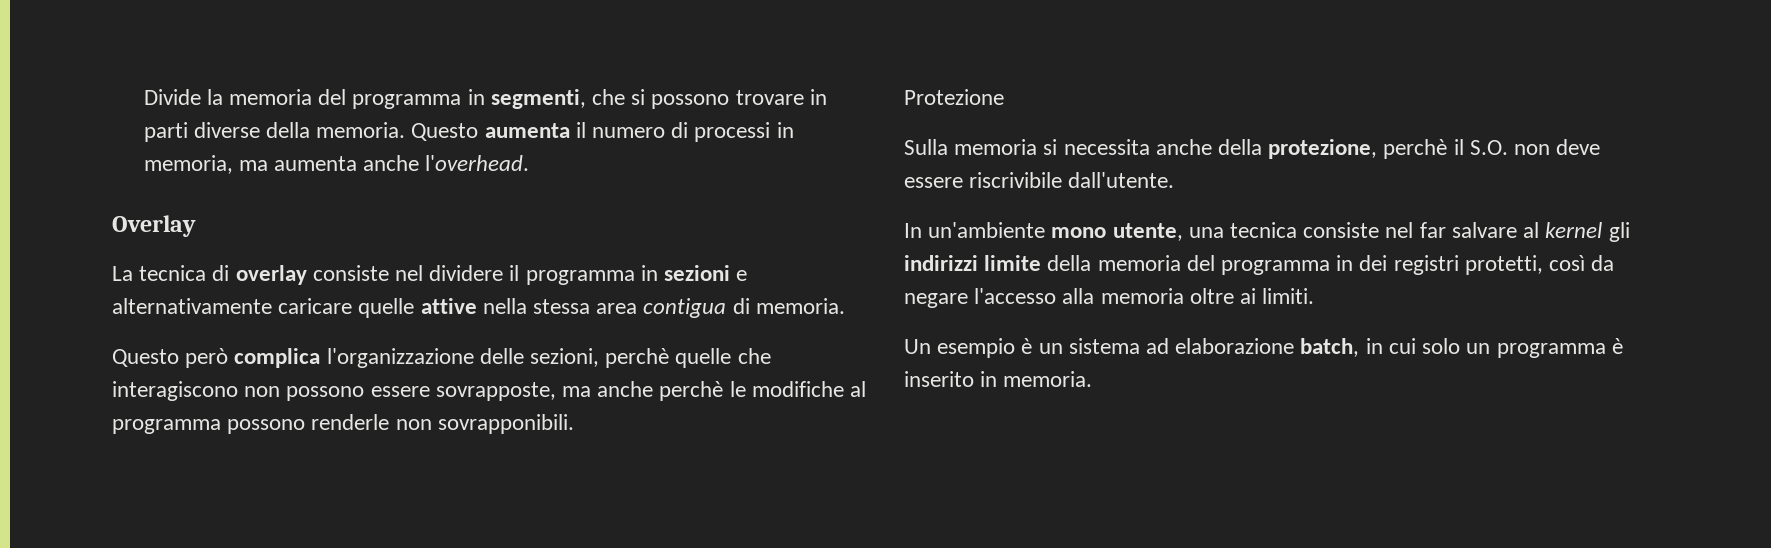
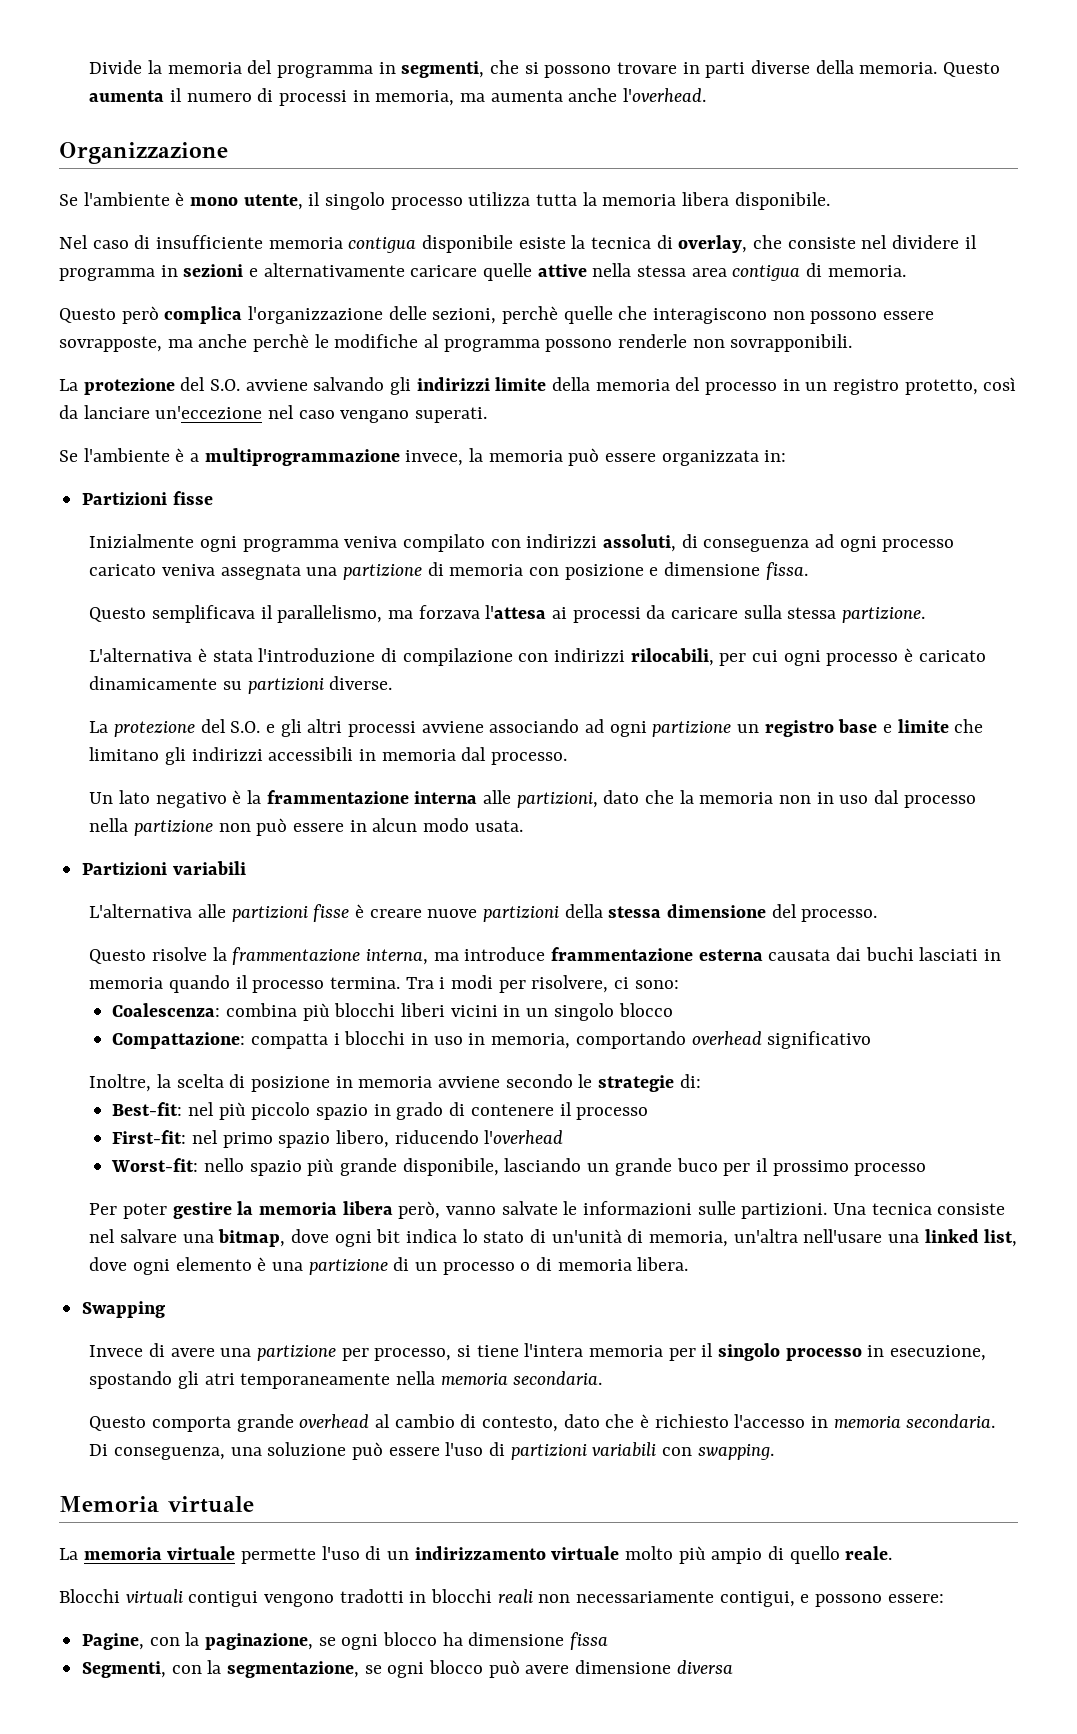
[112,215,196,237] [112,265,307,285] Overlay // La tecnica di overlay -> [59,142,228,164] [59,192,830,210] [59,235,783,253] Organizzazione // Se l'ambiente è mono utente, il singolo processo utilizza tutta la memoria libera disponibile. // Nel caso di insufficiente memoria contigua disponibile esiste la tecnica di overlay, che
[904,89,1004,105] [904,139,1601,159] [904,172,1175,188] [904,222,1603,241] Protezione // Sulla memoria si necessita anche della protezione, perchè il S.O. non deve essere riscrivibile dall'utente. // In un'ambiente mono utente, una tecnica consiste nel far salvare al kernel -> [59,377,385,395] La protezione del S.O. avviene salvando
[1221,255,1615,275] [904,288,1315,308] [904,338,1623,358] [904,371,1093,387] programma in dei registri protetti, così da negare l'accesso alla memoria oltre ai limiti. // Un esempio è un sistema ad elaborazione batch, in cui solo un programma è inserito in memoria. -> [705,377,1017,395] [59,405,488,423] [59,448,787,466] [82,491,213,505] [89,534,955,552] [89,562,808,580] [89,605,926,623] [89,648,986,666] [89,676,393,694] [89,719,984,737] [89,747,568,765] [89,790,976,808] [89,818,523,836] [82,861,246,875] [89,904,878,922] [89,947,1002,965] [89,975,679,993] [112,1003,673,1021] [112,1031,872,1049] [89,1074,701,1092] [112,1102,649,1120] [112,1130,564,1148] [111,1158,927,1176] [89,1201,1006,1219] [89,1229,1018,1247] [89,1257,689,1275] [82,1301,166,1318] [89,1343,987,1361] [89,1371,603,1389] [89,1414,996,1432] [89,1442,774,1460] [59,1496,254,1513] [59,1546,893,1564] [59,1589,944,1607] [82,1632,609,1650] [82,1660,733,1678] processo in un registro protetto, così da lanciare un'eccezione nel caso vengano superati. // Se l'ambiente è a multiprogrammazione invece, la memoria può essere organizzata in: // Partizioni fisse // Inizialmente ogni programma veniva compilato con indirizzi assoluti, di conseguenza ad ogni processo caricato veniva assegnata una partizione di memoria con posizione e dimensione fissa. // Questo semplificava il parallelismo, ma forzava l'attesa ai processi da caricare sulla stessa partizione. // L'alternativa è stata l'introduzione di compilazione con indirizzi rilocabili, per cui ogni processo è caricato dinamicamente su partizioni diverse. // La protezione del S.O. e gli altri processi avviene associando ad ogni partizione un registro base e limite che limitano gli indirizzi accessibili in memoria dal processo. // Un lato negativo è la frammentazione interna alle partizioni, dato che la memoria non in uso dal processo nella partizione non può essere in alcun modo usata. // Partizioni variabili // L'alternativa alle partizioni fisse è creare nuove partizioni della stessa dimensione del processo. // Questo risolve la frammentazione interna, ma introduce frammentazione esterna causata dai buchi lasciati in memoria quando il processo termina. Tra i modi per risolvere, ci sono: // Coalescenza: combina più blocchi liberi vicini in un singolo blocco // Compattazione: compatta i blocchi in uso in memoria, comportando overhead significativo // Inoltre, la scelta di posizione in memoria avviene secondo le strategie di: // Best-fit: nel più piccolo spazio in grado di contenere il processo // First-fit: nel primo spazio libero, riducendo l'overhead // Worst-fit: nello spazio più grande disponibile, lasciando un grande buco per il prossimo processo // Per poter gestire la memoria libera però, vanno salvate le informazioni sulle partizioni. Una tecnica consiste nel salvare una bitmap, dove ogni bit indica lo stato di un'unità di memoria, un'altra nell'usare una linked list, dove ogni elemento è una partizione di un processo o di memoria libera. // Swapping // Invece di avere una partizione per processo, si tiene l'intera memoria per il singolo processo in esecuzione, spostando gli atri temporaneamente nella memoria secondaria. // Questo comporta grande overhead al cambio di contesto, dato che è richiesto l'accesso in memoria secondaria. Di conseguenza, una soluzione può essere l'uso di partizioni variabili con swapping. // Memoria virtuale // La memoria virtuale permette l'uso di un indirizzamento virtuale molto più ampio di quello reale. // Blocchi virtuali contigui vengono tradotti in blocchi reali non necessariamente contigui, e possono essere: // Pagine, con la paginazione, se ogni blocco ha dimensione fissa // Segmenti, con la segmentazione, se ogni blocco può avere dimensione diversa

